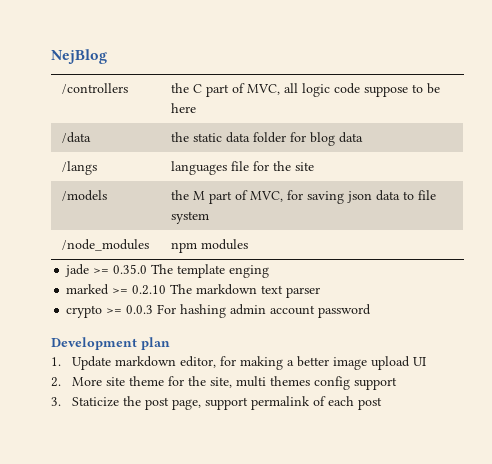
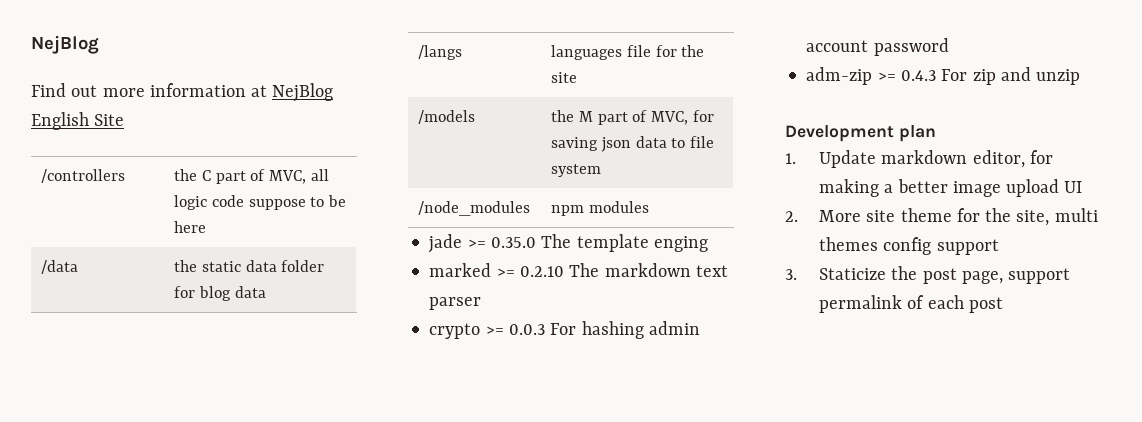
[51,49,107,64] NejBlog -> [31,35,99,54] [31,83,334,102] [31,112,125,130] NejBlog // Find out more information at NejBlog English Site
(372, 311) none -> [806,67,1081,85] // adm-zip >= 0.4.3 For zip and unzip

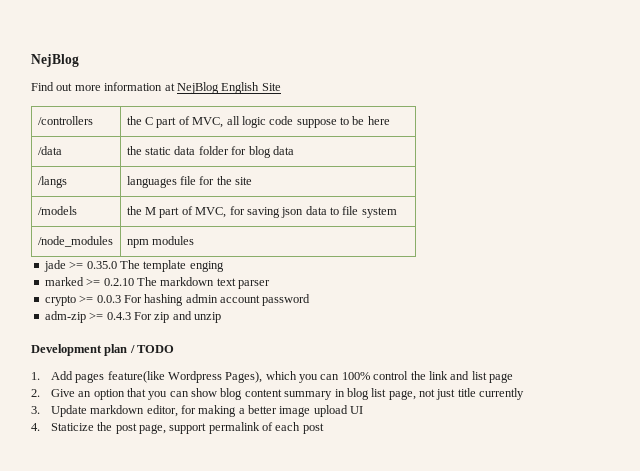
[785,153,796,164] // 1. -> [129,345,175,353] [31,371,514,383] [31,388,525,400] [31,406,40,414] / TODO // 1. Add pages feature(like Wordpress Pages), which you can 100% control the link and list page // 2. Give an option that you can show blog content summary in blog list page, not just title currently // 3.
[785,208,1098,226] [819,237,999,255] [785,269,797,280] 2. More site theme for the site, multi themes config support // 3. -> [31,423,40,431] 4.

